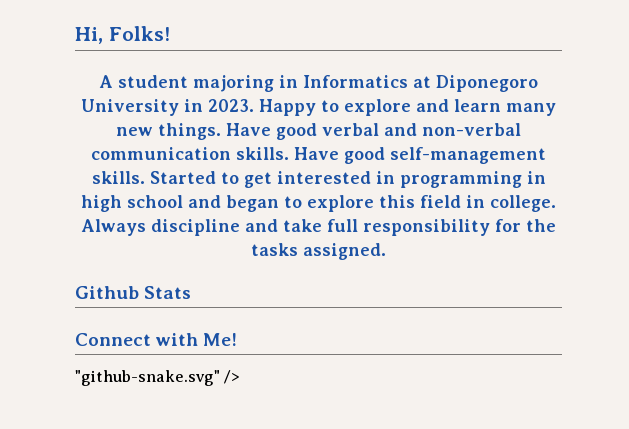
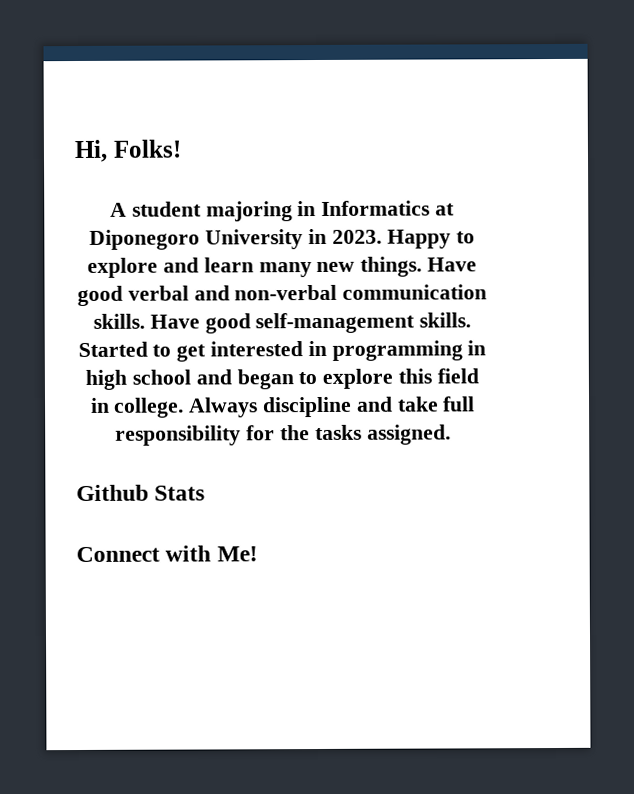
[75,370,241,386] // "github-snake.svg" /> -> (258, 554) none

